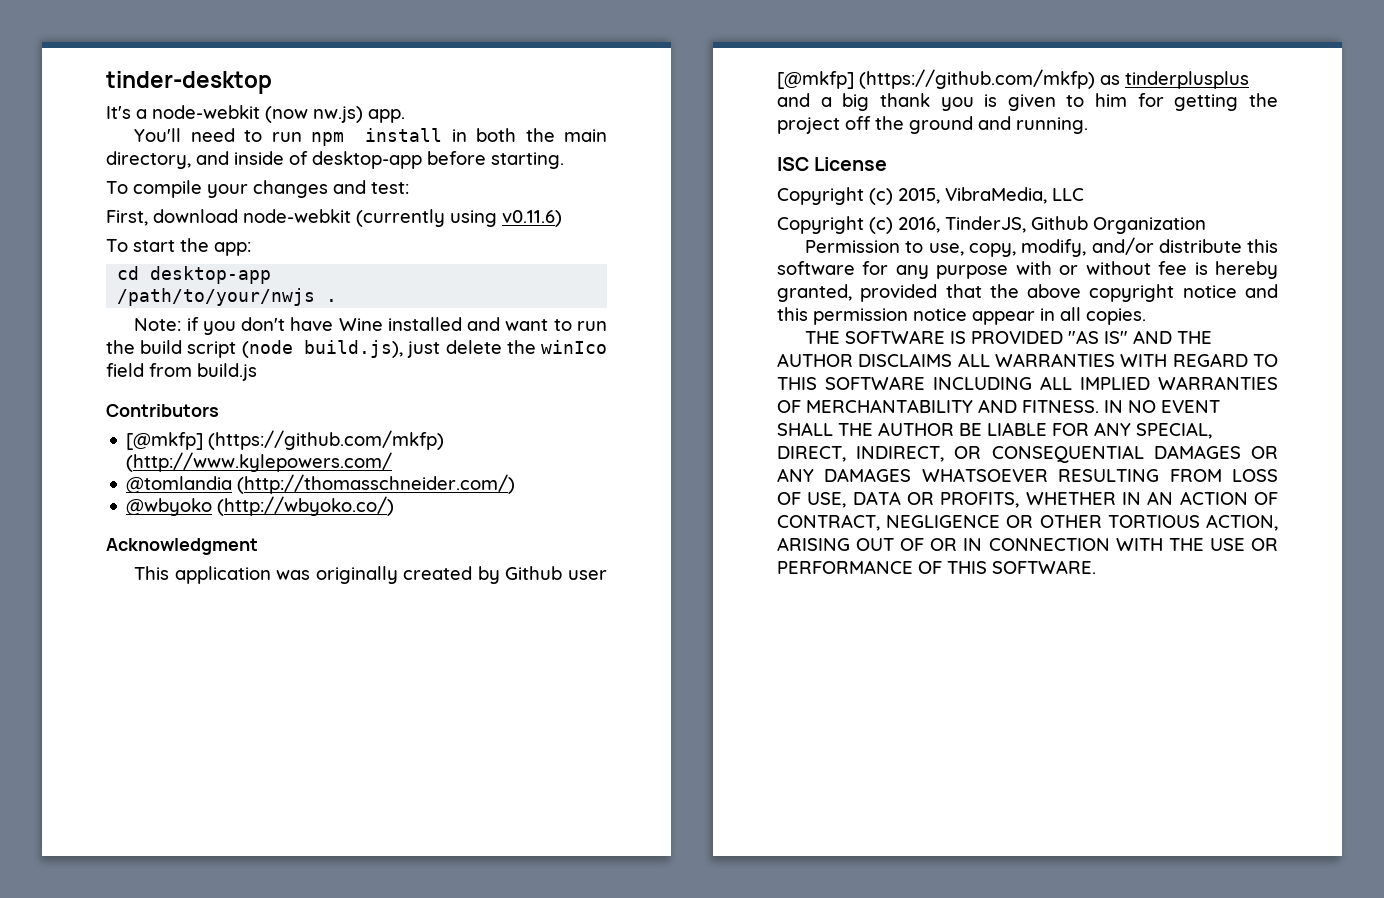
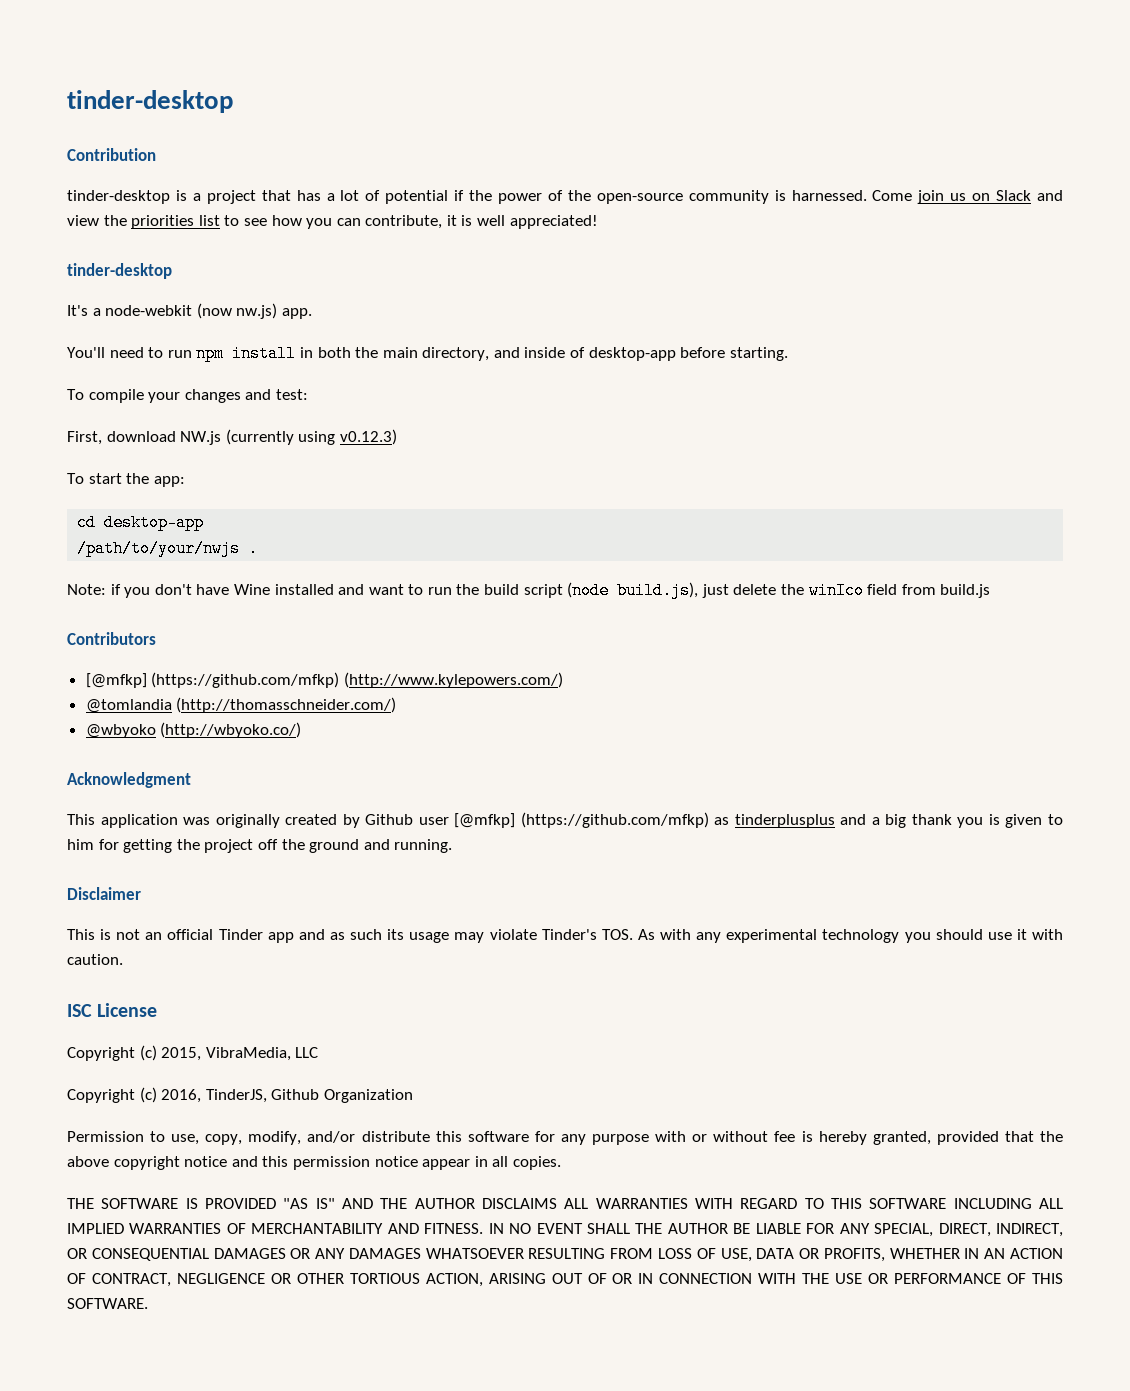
[106,71,272,94] tinder-desktop -> [67,90,233,113] [67,148,156,161] [67,190,1063,204] [67,215,598,229] [67,263,172,279] tinder-desktop // Contribution // tinder-desktop is a project that has a lot of potential if the power of the open-source community is harnessed. Come join us on Slack and view the priorities list to see how you can contribute, it is well appreciated! // tinder-desktop
[243,209,351,223] node-webkit -> [180,431,222,445] NW.js
[502,210,562,227] v0.11.6) -> [339,429,397,445] v0.12.3)
[126,430,445,450] [126,452,393,472] [@mkfp] (https://github.com/mkfp) (http://www.kylepowers.com/ -> [85,672,563,688] [@mfkp] (https://github.com/mfkp) (http://www.kylepowers.com/)
[777,69,1095,89] [@mkfp] (https://github.com/mkfp) -> [454,812,709,828] [@mfkp] (https://github.com/mfkp)
(1088, 125) none -> [67,887,141,900] [67,929,1063,943] [67,954,123,965] // Disclaimer // This is not an official Tinder app and as such its usage may violate Tinder's TOS. As with any experimental technology you should use it with caution.

